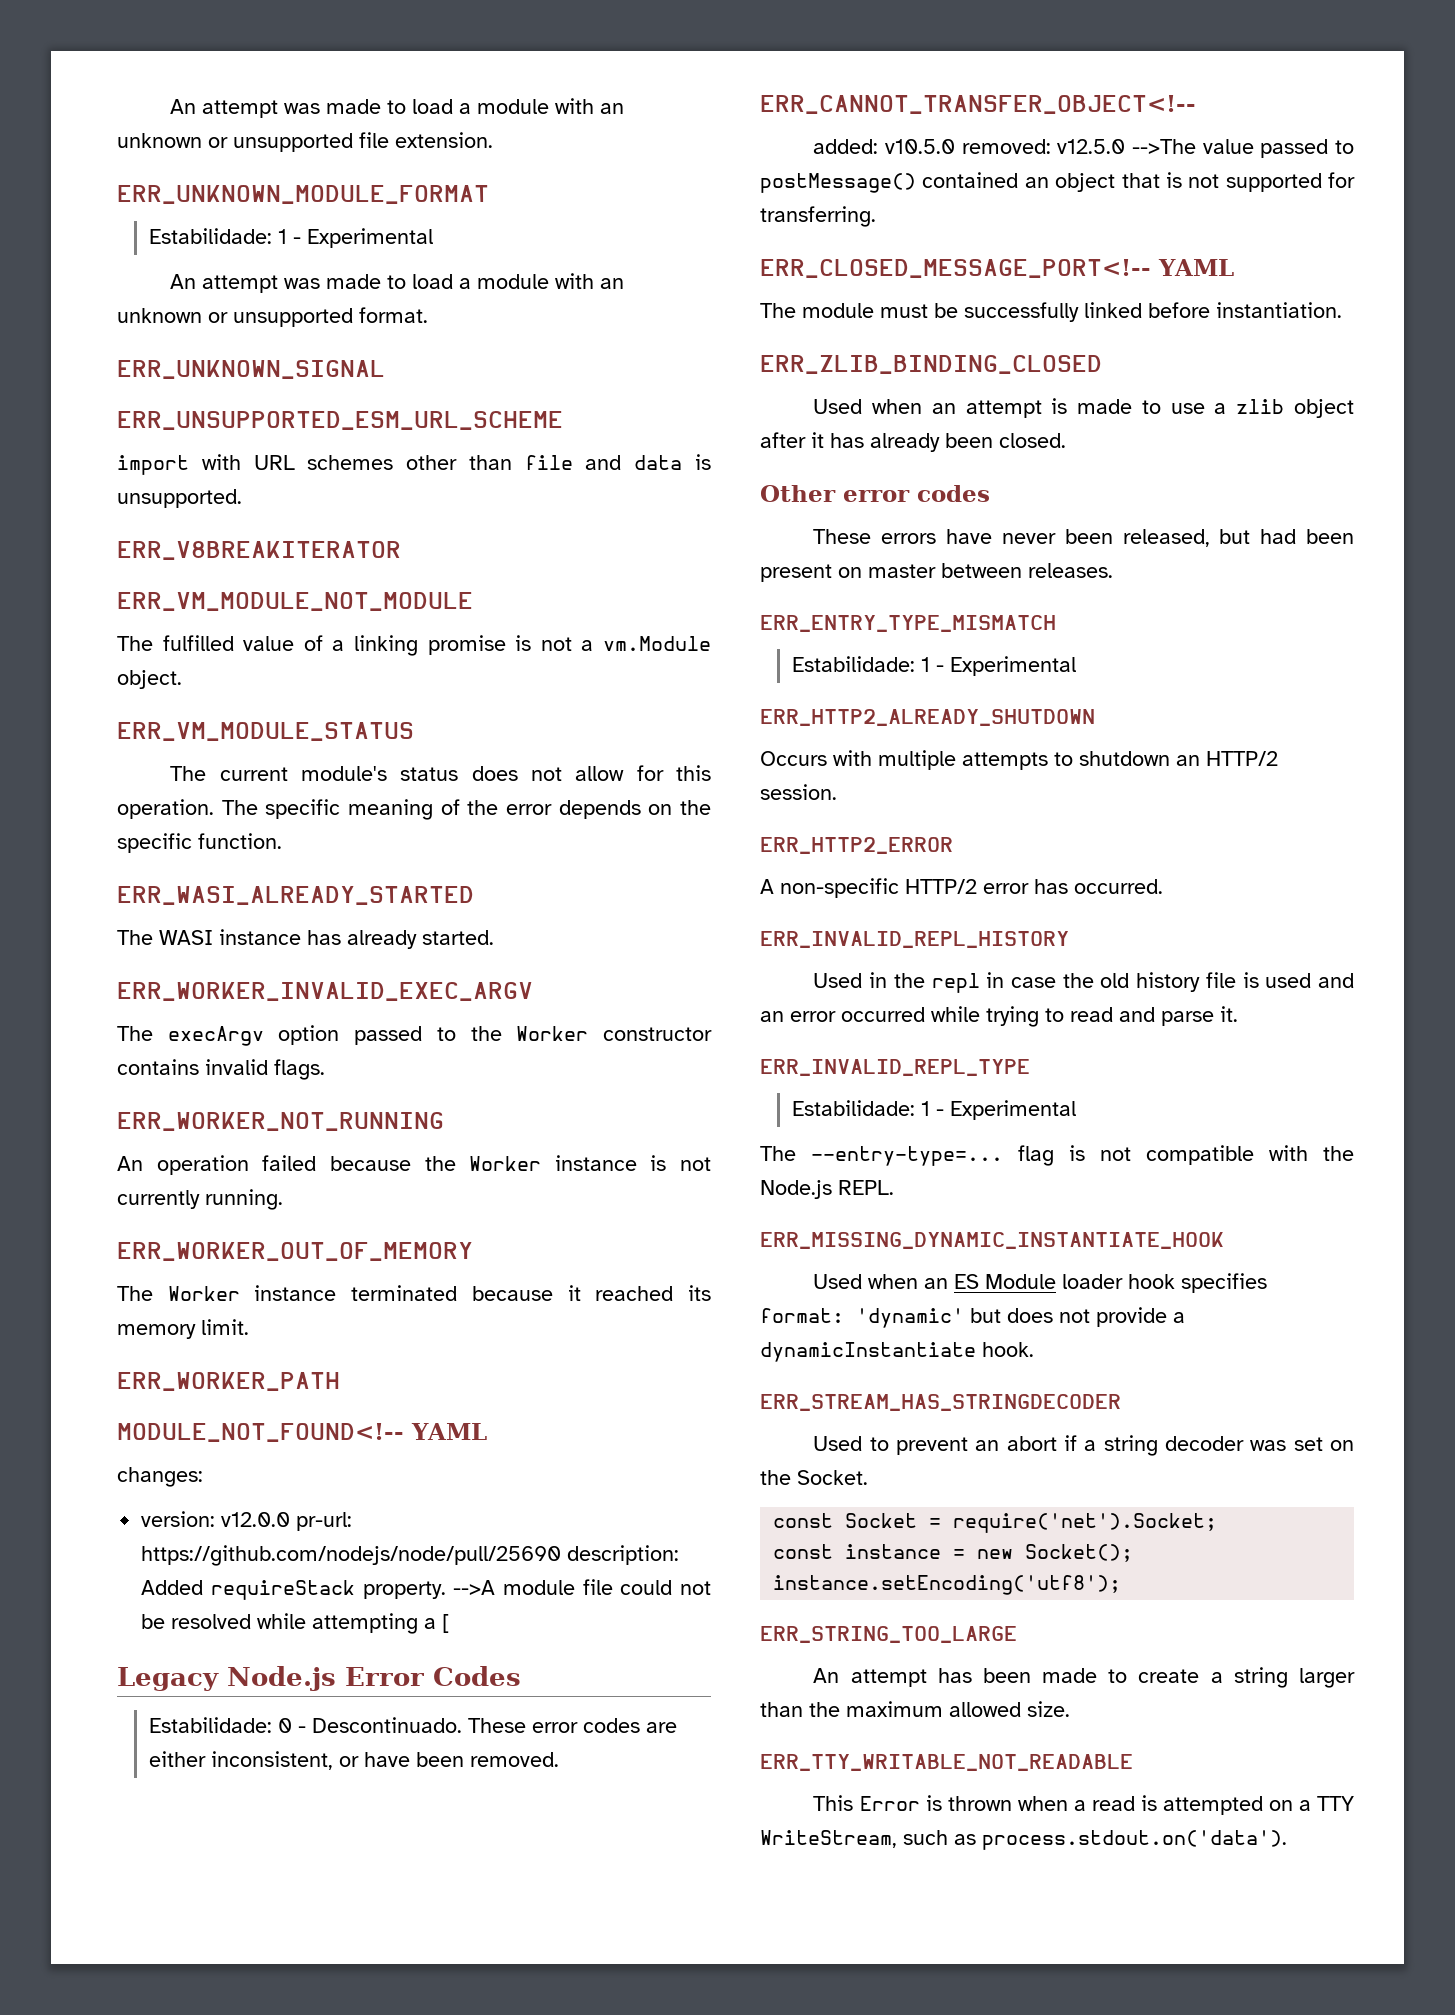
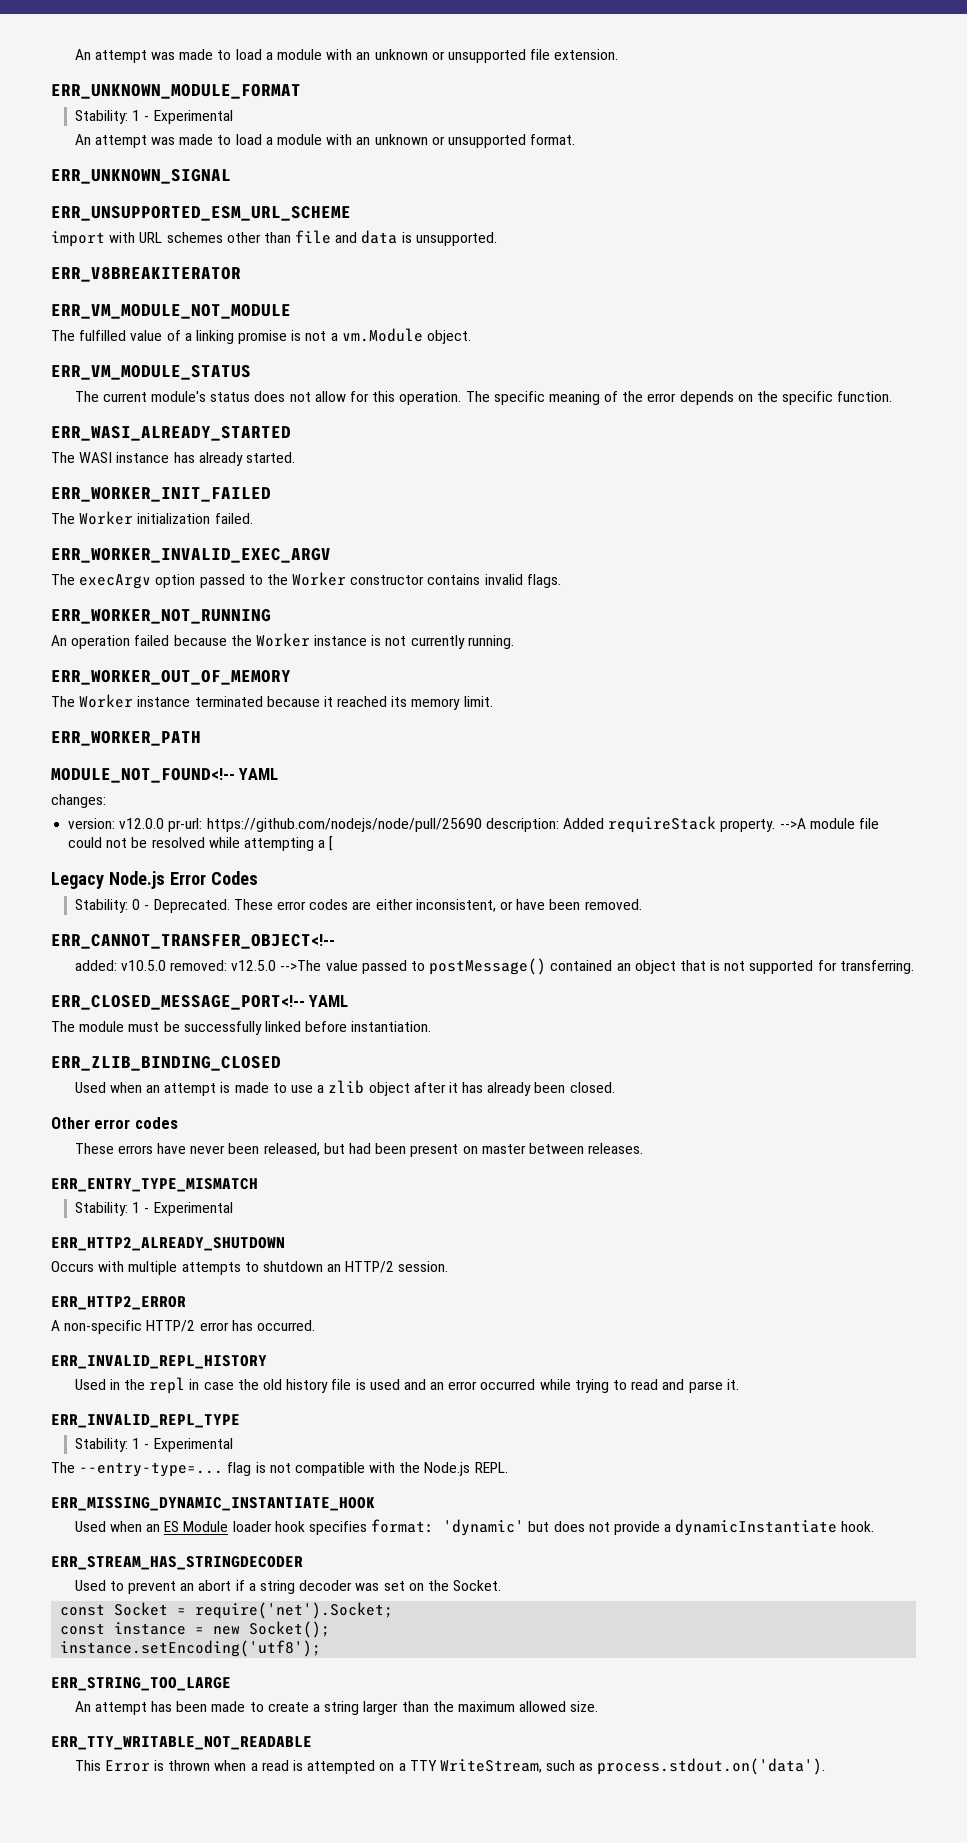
[149,228,273,244] Estabilidade: -> [75,110,129,124] Stability:
(494, 937) none -> [51,487,271,502] [51,511,253,525] // ERR_WORKER_INIT_FAILED // The Worker initialization failed.
[149,1717,273,1733] Estabilidade: -> [75,899,129,913] Stability:
[312,1717,463,1733] Descontinuado. -> [153,899,230,913] Deprecated.
[792,656,916,672] Estabilidade: -> [75,1202,129,1216] Stability:
[792,1100,916,1116] Estabilidade: -> [75,1438,129,1452] Stability:

